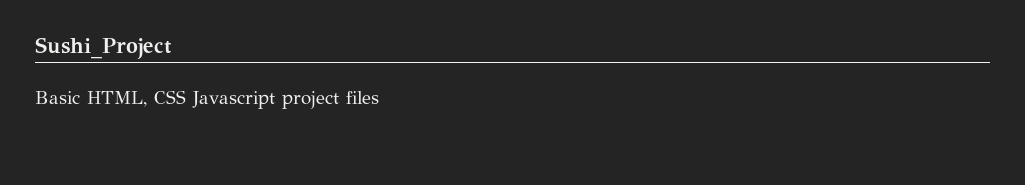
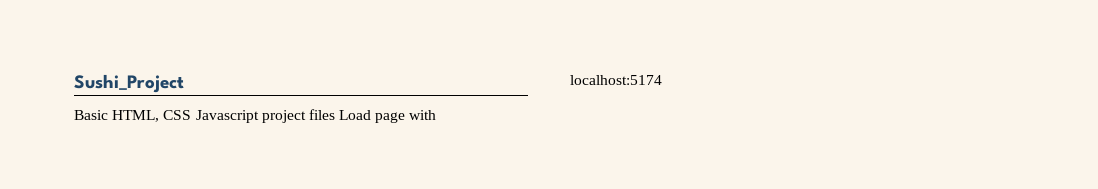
(379, 97) none -> [339,110,437,123] [570,75,662,85] Load page with localhost:5174

